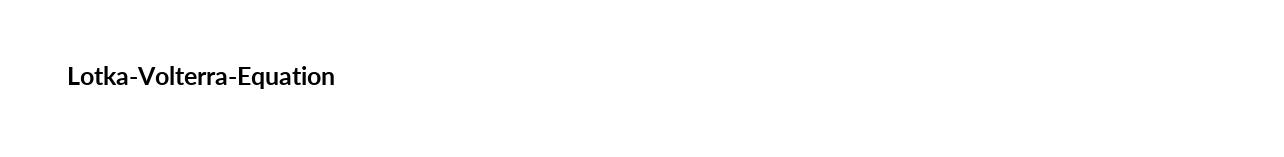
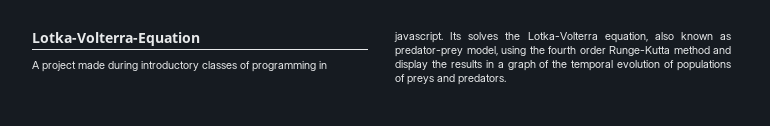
(335, 77) none -> [32,61,327,72] [394,32,731,43] [395,46,731,57] [395,60,731,71] [395,74,506,85] // A project made during introductory classes of programming in javascript. Its solves the Lotka-Volterra equation, also known as predator-prey model, using the fourth order Runge-Kutta method and display the results in a graph of the temporal evolution of populations of preys and predators.

